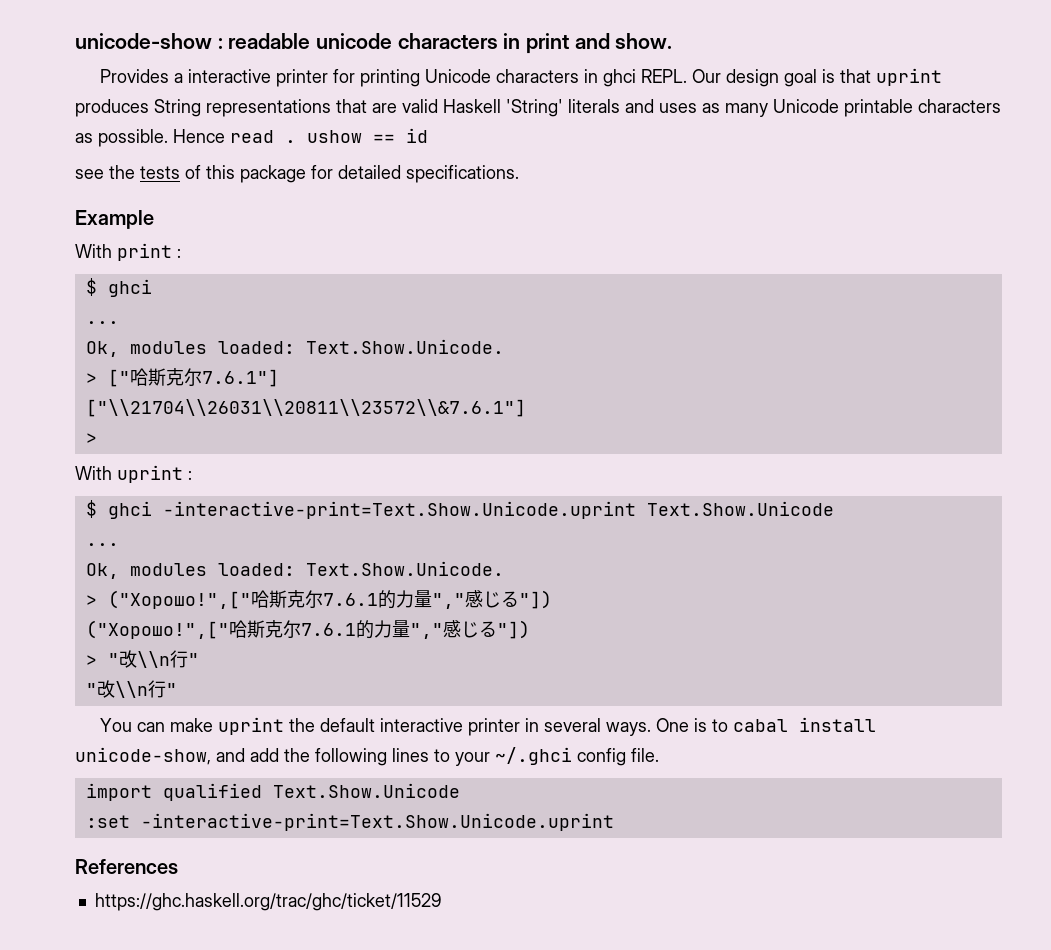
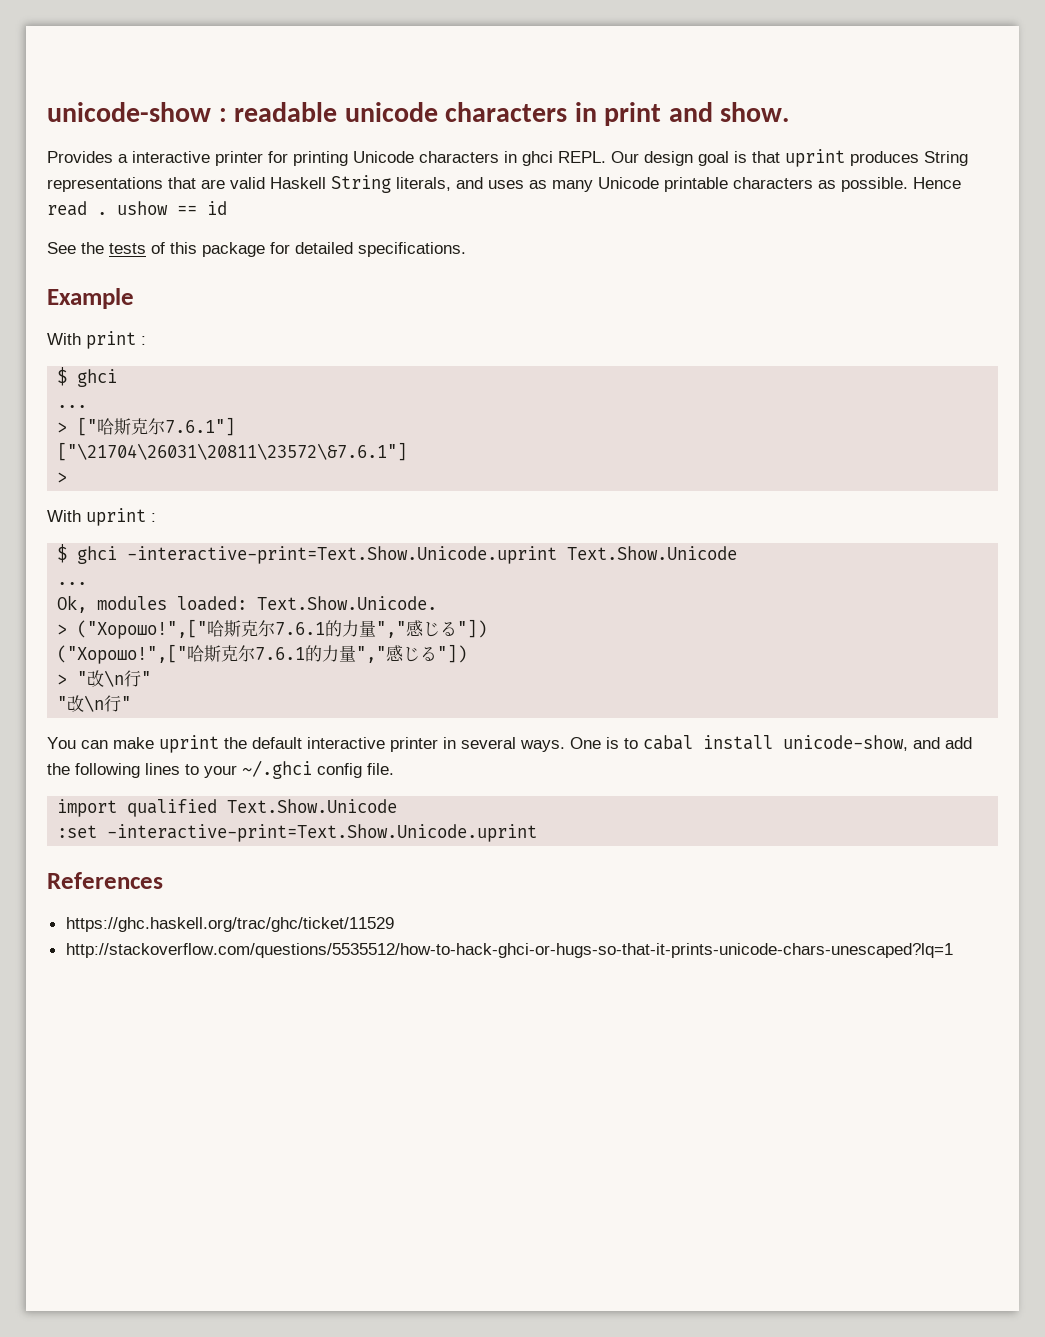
[506,99,620,117] 'String' literals -> [331,175,451,193] String literals,
[75,169,104,179] see -> [47,242,76,254] See
[85,339,504,357] // Ok, modules loaded: Text.Show.Unicode. -> (88, 406) none
[85,399,526,417] ["\\21704\\26031\\20811\\23572\\&7.6.1"] -> [57,442,408,461] ["\21704\26031\20811\23572\&7.6.1"]
[136,651,170,668] \\n -> [104,670,125,687] \n
[114,681,148,698] \\n -> [84,695,105,712] \n
(442, 902) none -> [65,943,953,958] // http://stackoverflow.com/questions/5535512/how-to-hack-ghci-or-hugs-so-that-it-prints-unicode-chars-unescaped?lq=1

